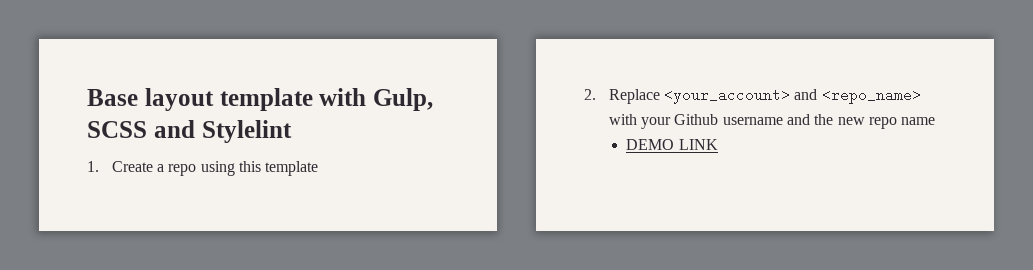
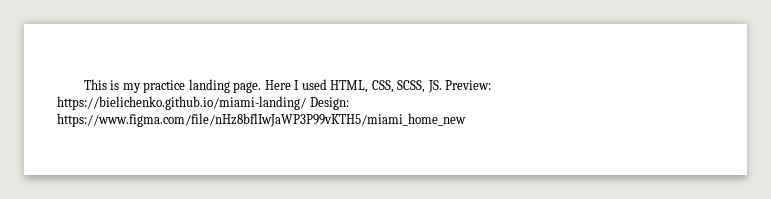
[87,88,433,111] [87,120,292,143] [87,161,319,176] [584,88,921,104] [608,114,936,129] [626,139,718,150] Base layout template with Gulp, SCSS and Stylelint // 1. Create a repo using this template // 2. Replace <your_account> and <repo_name> with your Github username and the new repo name // DEMO LINK -> [83,79,492,93] [57,96,349,110] [57,113,466,127] This is my practice landing page. Here I used HTML, CSS, SCSS, JS. Preview: https://bielichenko.github.io/miami-landing/ Design: https://www.figma.com/file/nHz8bflIwJaWP3P99vKTH5/miami_home_new

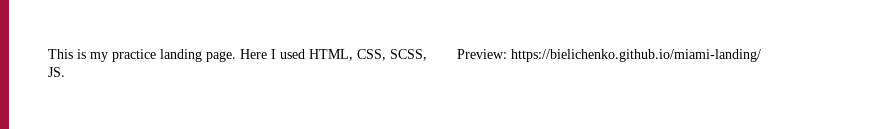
(442, 86) none -> (65, 72) //
[309,97,349,110] [57,113,466,127] Design: https://www.figma.com/file/nHz8bflIwJaWP3P99vKTH5/miami_home_new -> (761, 55) none

